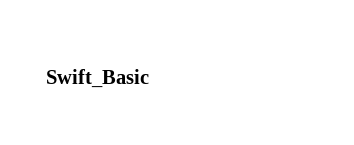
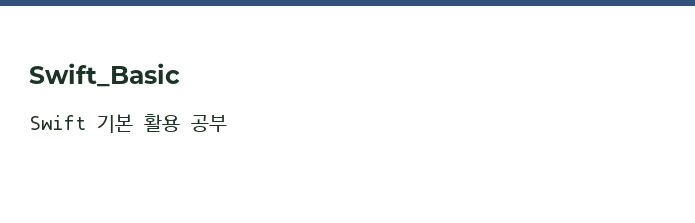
(149, 78) none -> [29,114,227,133] // Swift 기본 활용 공부

